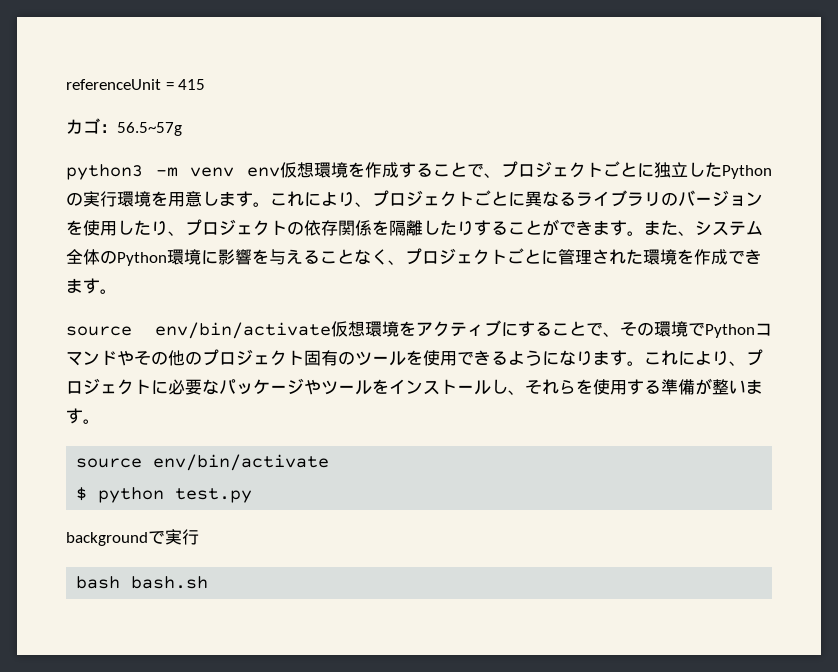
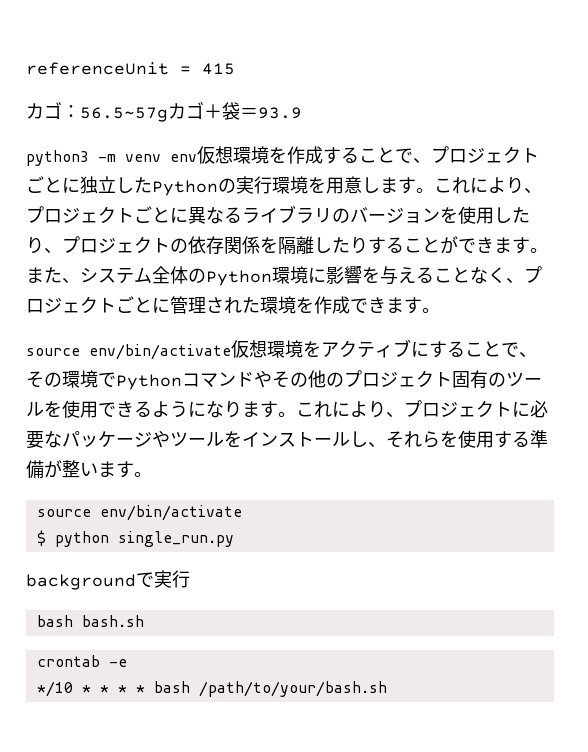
(182, 129) none -> [168,102,302,120] カゴ＋袋＝93.9
[175,488,253,503] test.py -> [117,531,234,547] single_run.py
(209, 582) none -> [36,655,127,667] [36,681,387,697] // crontab -e // */10 * * * * bash /path/to/your/bash.sh

